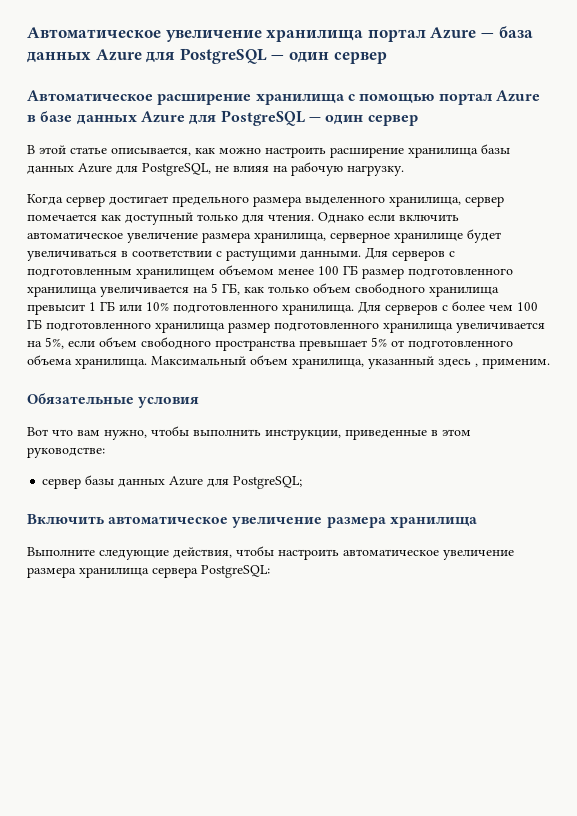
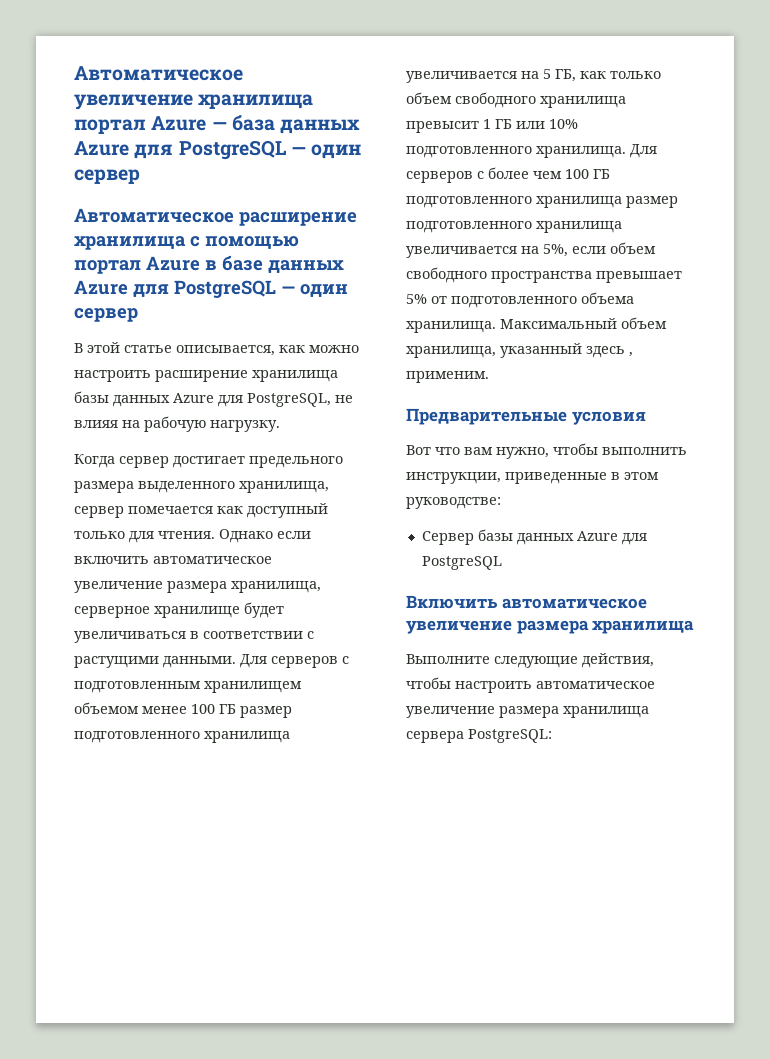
[27,393,134,404] Обязательные -> [406,408,567,425] Предварительные
[42,475,303,489] сервер базы данных Azure для PostgreSQL; -> [421,529,647,545] [421,556,502,570] Сервер базы данных Azure для PostgreSQL

